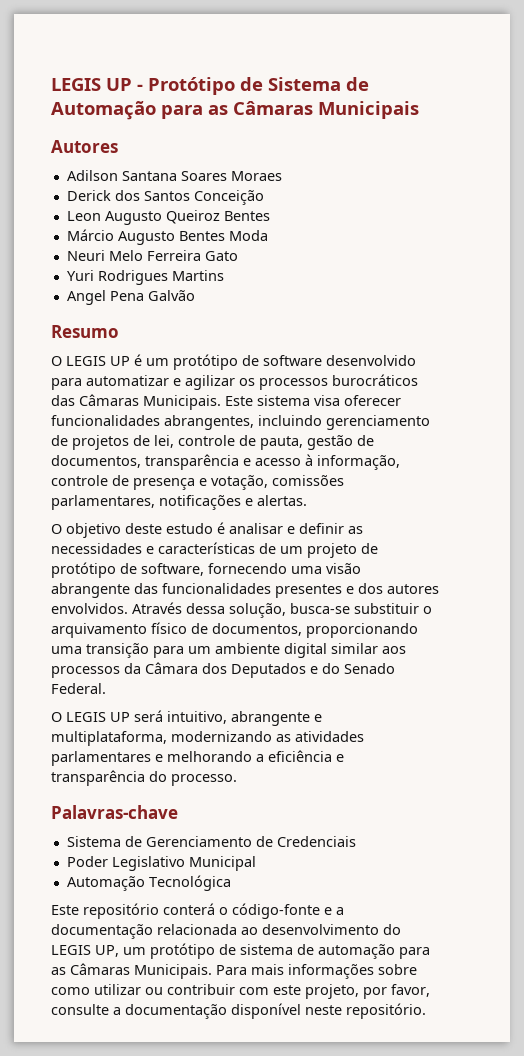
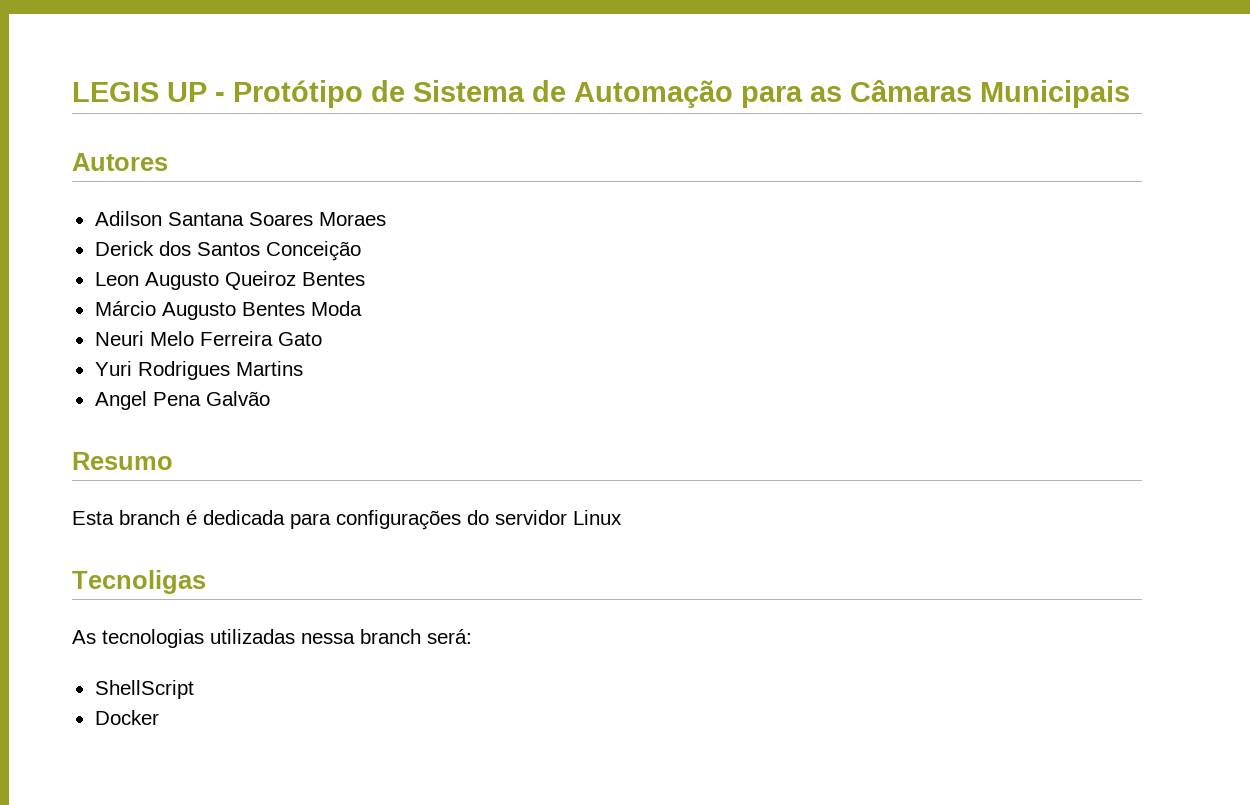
[51,354,416,370] [51,374,418,390] [51,394,401,410] [51,415,430,430] [51,435,374,450] [51,454,400,470] [51,475,344,490] [51,495,307,510] [51,522,363,538] [51,542,378,558] [51,562,361,578] [51,583,439,598] [51,602,432,618] [51,622,418,638] [51,643,406,658] [51,662,395,678] [51,683,106,694] [51,710,322,726] [51,731,364,746] [51,750,344,766] [51,770,237,786] [51,805,178,819] [66,836,356,847] [66,856,256,871] [66,875,231,891] [51,903,344,919] [51,924,401,939] [51,943,430,959] [51,963,417,979] [51,984,430,999] [51,1003,426,1019] O LEGIS UP é um protótipo de software desenvolvido para automatizar e agilizar os processos burocráticos das Câmaras Municipais. Este sistema visa oferecer funcionalidades abrangentes, incluindo gerenciamento de projetos de lei, controle de pauta, gestão de documentos, transparência e acesso à informação, controle de presença e votação, comissões parlamentares, notificações e alertas. // O objetivo deste estudo é analisar e definir as necessidades e características de um projeto de protótipo de software, fornecendo uma visão abrangente das funcionalidades presentes e dos autores envolvidos. Através dessa solução, busca-se substituir o arquivamento físico de documentos, proporcionando uma transição para um ambiente digital similar aos processos da Câmara dos Deputados e do Senado Federal. // O LEGIS UP será intuitivo, abrangente e multiplataforma, modernizando as atividades parlamentares e melhorando a eficiência e transparência do processo. // Palavras-chave // Sistema de Gerenciamento de Credenciais // Poder Legislativo Municipal // Automação Tecnológica // Este repositório conterá o código-fonte e a documentação relacionada ao desenvolvimento do LEGIS UP, um protótipo de sistema de automação para as Câmaras Municipais. Para mais informações sobre como utilizar ou contribuir com este projeto, por favor, consulte a documentação disponível neste repositório. -> [72,510,622,530] [72,570,206,594] [72,629,472,648] [94,680,194,699] [94,710,159,725] Esta branch é dedicada para configurações do servidor Linux // Tecnoligas // As tecnologias utilizadas nessa branch será: // ShellScript // Docker

